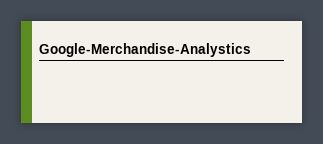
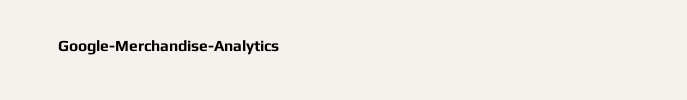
[39,43,251,57] Google-Merchandise-Analystics -> [58,40,279,55] Google-Merchandise-Analytics

